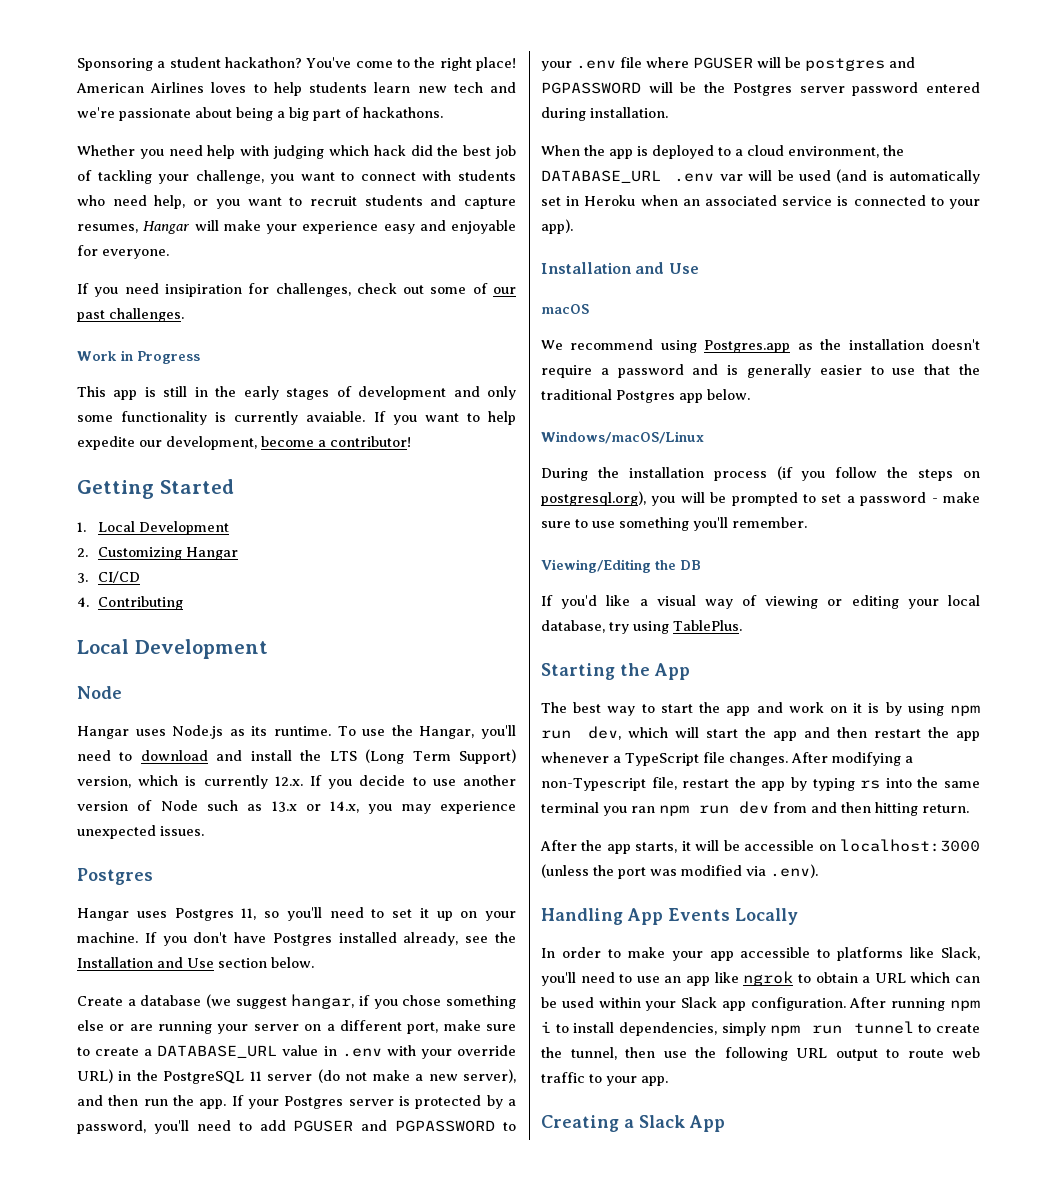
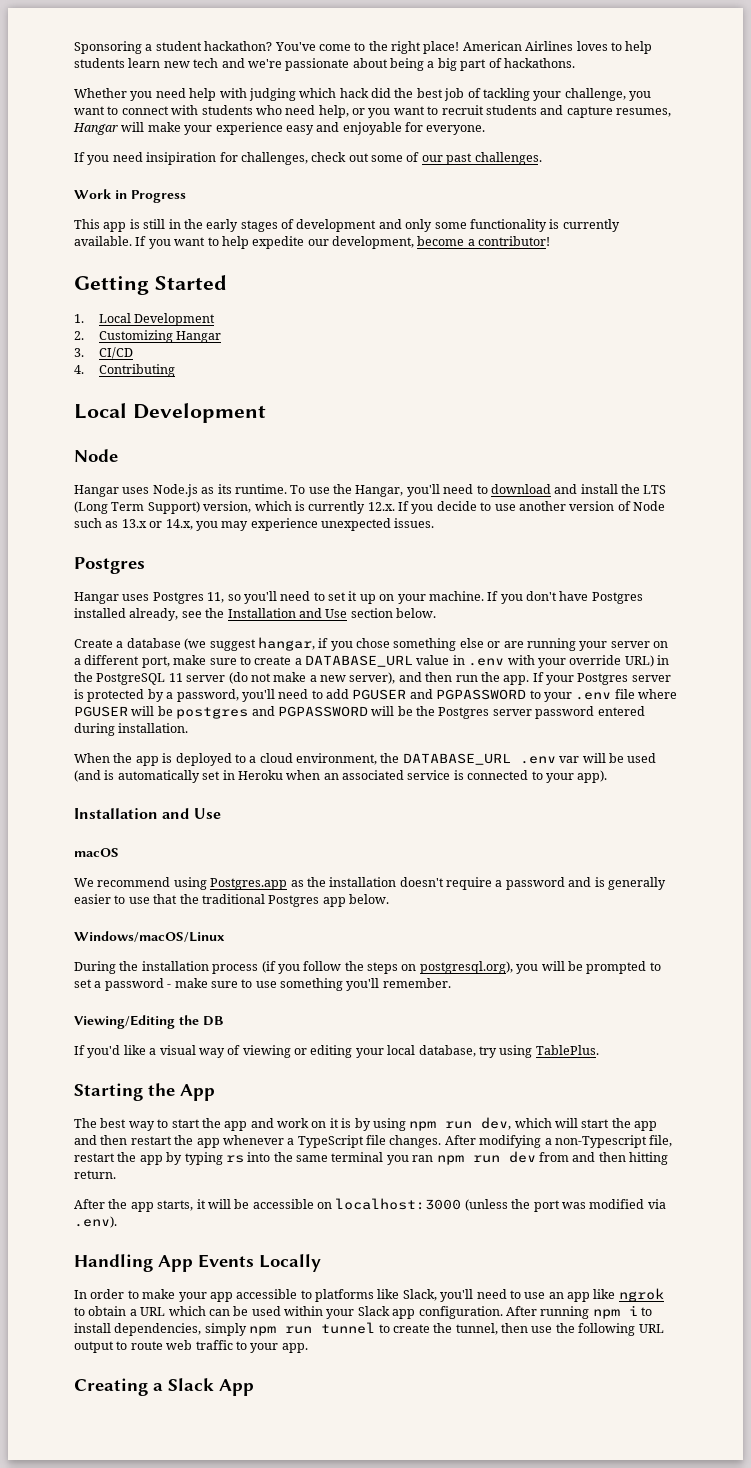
[306,411,366,422] avaiable. -> [74,236,132,246] available.

